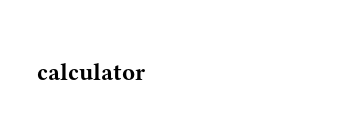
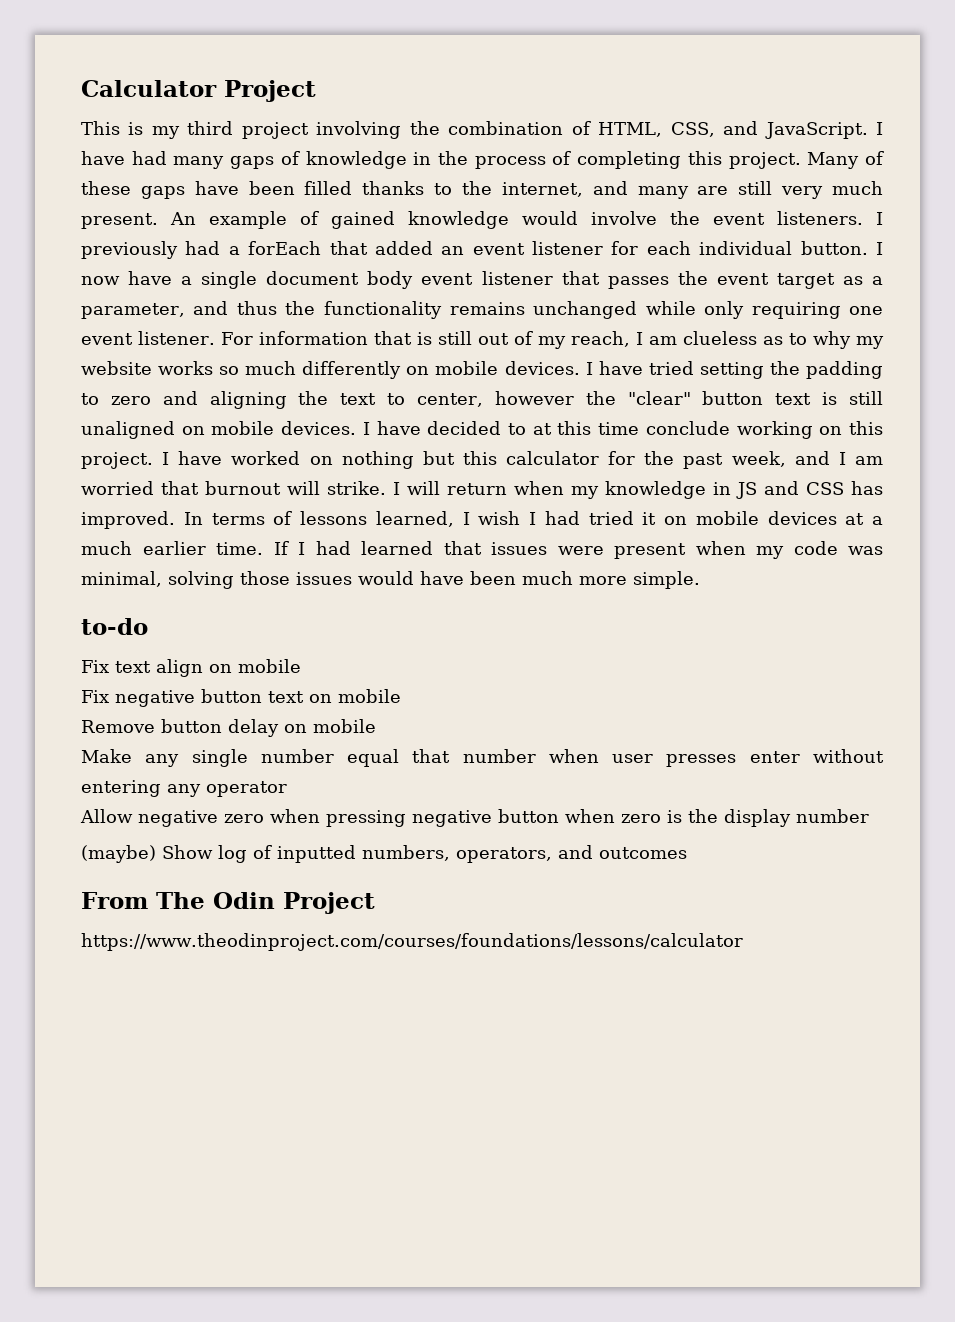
[37,63,145,80] calculator -> [81,80,316,102] [81,121,883,139] [81,151,884,169] [81,181,883,199] [81,211,883,229] [81,241,883,259] [81,271,883,289] [81,301,883,319] [81,331,885,349] [81,361,884,379] [81,391,884,409] [81,421,883,439] [81,451,883,469] [81,481,883,499] [81,511,883,529] [81,541,883,559] [81,571,700,589] [81,618,148,635] [81,659,301,677] [81,689,401,707] [81,719,376,737] [81,749,884,767] [81,780,287,797] [80,809,869,827] [81,845,687,863] [81,892,375,914] [81,933,743,951] Calculator Project // This is my third project involving the combination of HTML, CSS, and JavaScript. I have had many gaps of knowledge in the process of completing this project. Many of these gaps have been filled thanks to the internet, and many are still very much present. An example of gained knowledge would involve the event listeners. I previously had a forEach that added an event listener for each individual button. I now have a single document body event listener that passes the event target as a parameter, and thus the functionality remains unchanged while only requiring one event listener. For information that is still out of my reach, I am clueless as to why my website works so much differently on mobile devices. I have tried setting the padding to zero and aligning the text to center, however the "clear" button text is still unaligned on mobile devices. I have decided to at this time conclude working on this project. I have worked on nothing but this calculator for the past week, and I am worried that burnout will strike. I will return when my knowledge in JS and CSS has improved. In terms of lessons learned, I wish I had tried it on mobile devices at a much earlier time. If I had learned that issues were present when my code was minimal, solving those issues would have been much more simple. // to-do // Fix text align on mobile // Fix negative button text on mobile // Remove button delay on mobile // Make any single number equal that number when user presses enter without entering any operator // Allow negative zero when pressing negative button when zero is the display number // (maybe) Show log of inputted numbers, operators, and outcomes // From The Odin Project // https://www.theodinproject.com/courses/foundations/lessons/calculator

